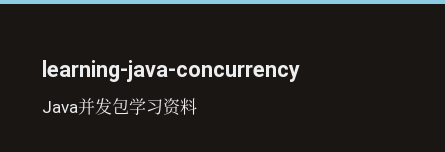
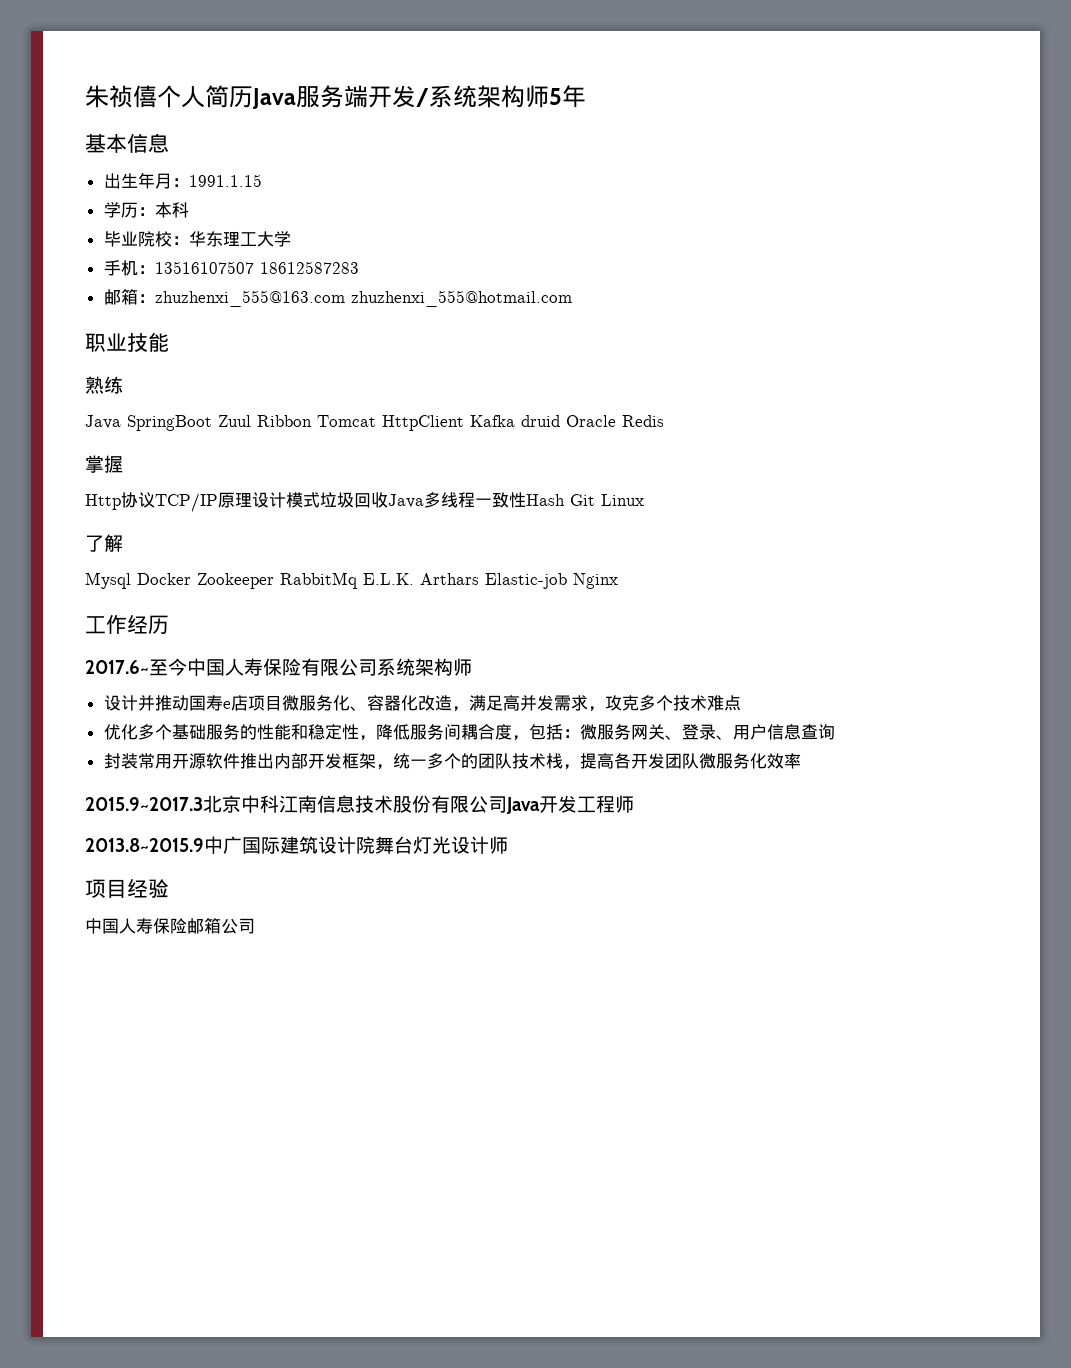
[42,60,300,82] [42,98,197,116] learning-java-concurrency // Java并发包学习资料 -> [85,85,586,109] [85,133,169,153] [103,172,262,189] [103,202,189,218] [103,231,291,247] [103,260,359,276] [103,289,572,307] [85,332,169,352] [85,376,123,394] [85,415,664,431] [85,455,123,473] [85,492,644,512] [85,534,123,552] [85,572,618,589] [85,615,169,634] [85,658,472,676] [103,695,741,712] [103,724,835,741] [103,753,801,770] [85,795,634,814] [85,836,508,854] [85,879,169,898] [85,918,255,934] 朱祯僖个人简历Java服务端开发/系统架构师5年 // 基本信息 // 出生年月：1991.1.15 // 学历：本科 // 毕业院校：华东理工大学 // 手机：13516107507 18612587283 // 邮箱：zhuzhenxi_555@163.com zhuzhenxi_555@hotmail.com // 职业技能 // 熟练 // Java SpringBoot Zuul Ribbon Tomcat HttpClient Kafka druid Oracle Redis // 掌握 // Http协议TCP/IP原理设计模式垃圾回收Java多线程一致性Hash Git Linux // 了解 // Mysql Docker Zookeeper RabbitMq E.L.K. Arthars Elastic-job Nginx // 工作经历 // 2017.6~至今中国人寿保险有限公司系统架构师 // 设计并推动国寿e店项目微服务化、容器化改造，满足高并发需求，攻克多个技术难点 // 优化多个基础服务的性能和稳定性，降低服务间耦合度，包括：微服务网关、登录、用户信息查询 // 封装常用开源软件推出内部开发框架，统一多个的团队技术栈，提高各开发团队微服务化效率 // 2015.9~2017.3北京中科江南信息技术股份有限公司Java开发工程师 // 2013.8~2015.9中广国际建筑设计院舞台灯光设计师 // 项目经验 // 中国人寿保险邮箱公司

